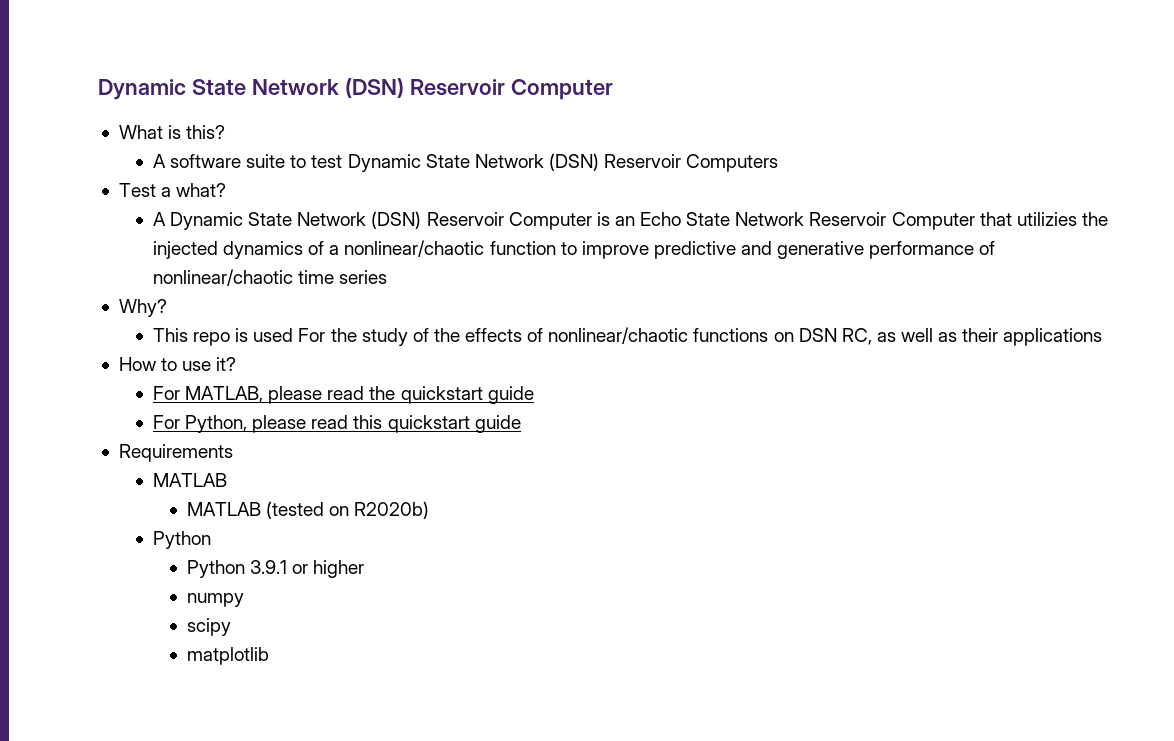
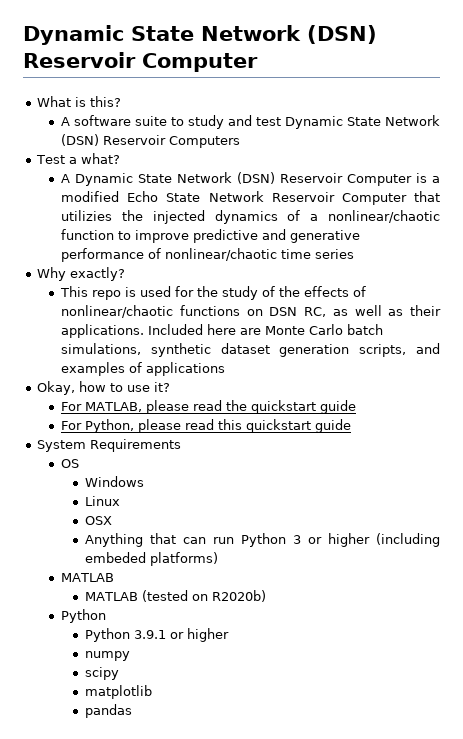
(307, 161) none -> [187,115,252,129] study and
[614,216,635,226] an -> [431,176,440,183] [60,191,119,202] a modified
[118,299,167,317] Why? -> [37,267,126,281] Why exactly?
[298,328,326,342] For -> [174,286,194,297] for
(999, 335) none -> [60,324,383,338] [60,343,440,357] [60,362,142,376] applications. Included here are Monte Carlo batch simulations, synthetic dataset generation scripts, and examples of
[118,357,156,371] How -> [37,381,107,395] Okay, how
(521, 424) none -> [37,440,87,452] System
(233, 453) none -> [60,459,79,468] [84,476,144,487] [84,496,120,506] [84,516,112,525] [84,533,440,547] [84,552,218,566] // OS // Windows // Linux // OSX // Anything that can run Python 3 or higher (including embeded platforms)
(269, 656) none -> [84,704,132,718] // pandas

